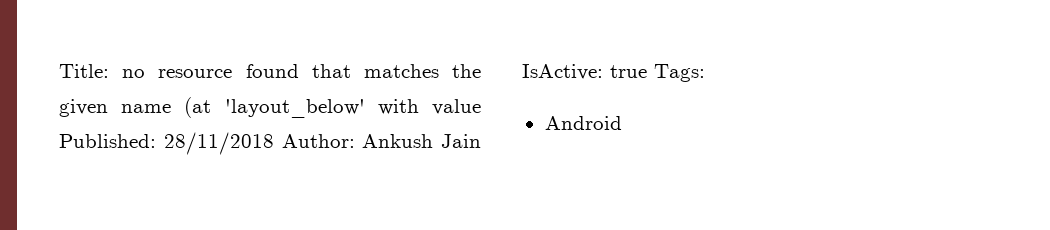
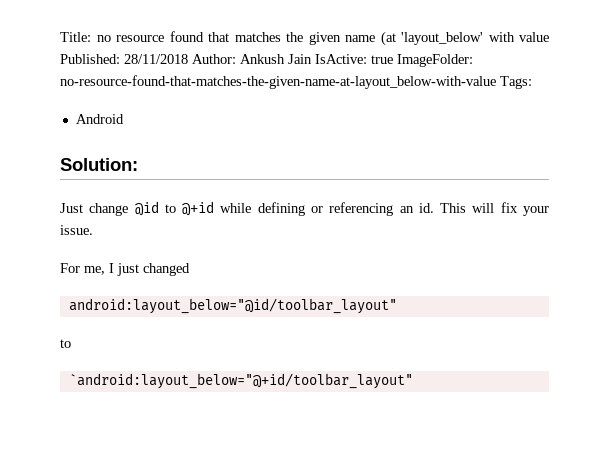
(647, 71) none -> [397,54,473,67] [60,75,496,89] ImageFolder: no-resource-found-that-matches-the-given-name-at-layout_below-with-value
(622, 123) none -> [60,158,138,171] [60,201,549,216] [60,225,93,235] [60,263,190,276] [68,298,397,314] [60,339,71,348] [68,373,413,389] // Solution: // Just change @id to @+id while defining or referencing an id. This will fix your issue. // For me, I just changed // android:layout_below="@id/toolbar_layout" // to // `android:layout_below="@+id/toolbar_layout"

